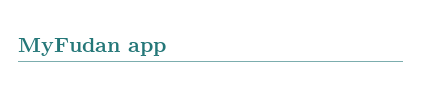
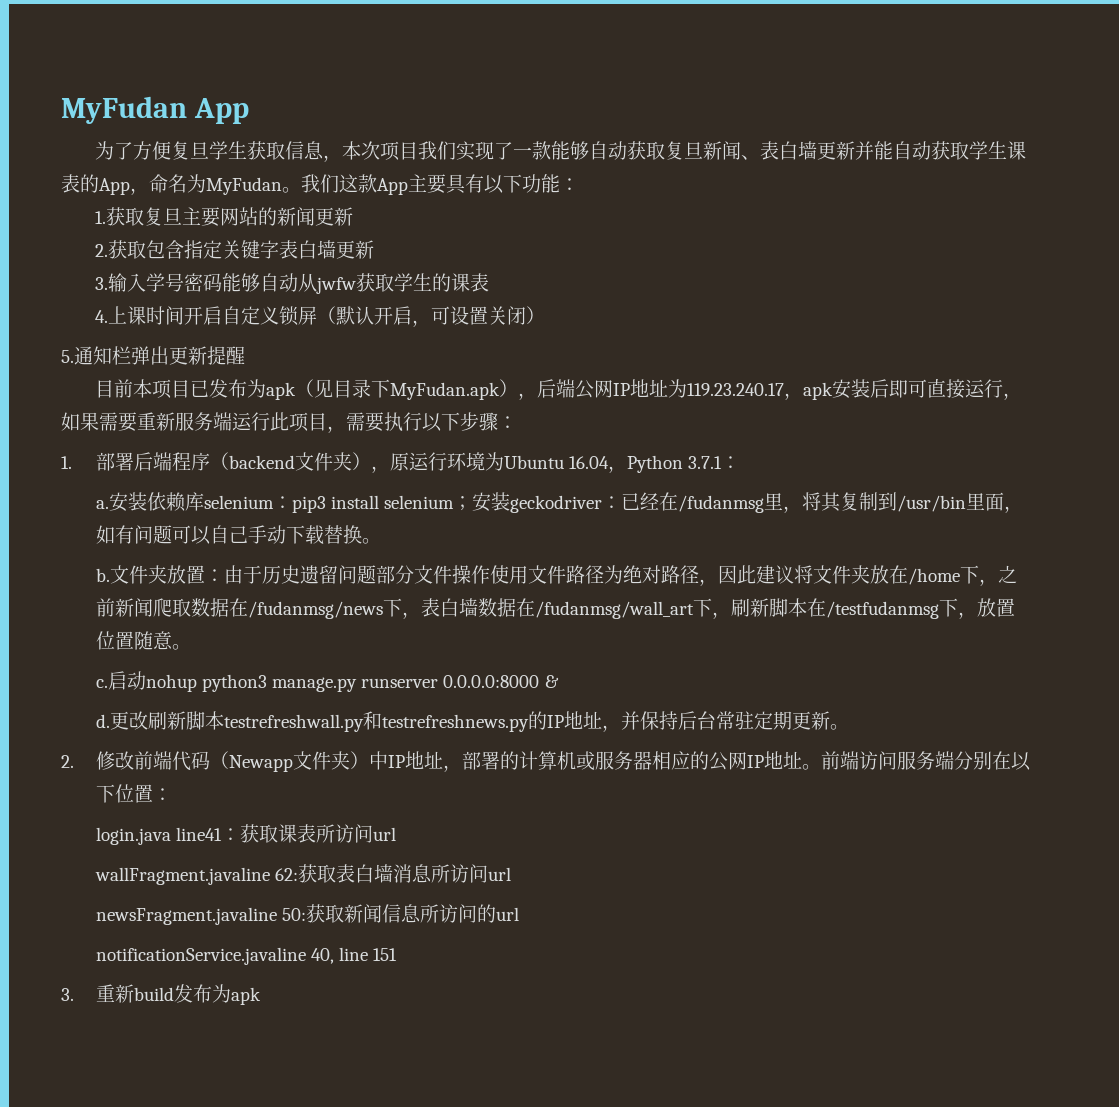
[18,38,166,56] MyFudan app -> [61,96,249,124] [95,141,1027,162] [61,174,579,195] [95,207,354,227] [95,240,375,259] [95,273,490,294] [95,306,546,327] [61,346,245,365] [95,379,1023,400] [61,412,517,433] [61,452,741,473] [95,492,1024,513] [95,525,381,545] [95,565,1017,586] [95,598,1015,619] [95,631,191,650] [95,671,559,692] [95,711,849,732] [61,751,1031,772] [95,784,172,803] [95,824,397,845] [94,864,512,885] [95,904,520,925] [95,947,398,965] [61,984,261,1005] MyFudan App // 为了方便复旦学生获取信息，本次项目我们实现了一款能够自动获取复旦新闻、表白墙更新并能自动获取学生课表的App，命名为MyFudan。我们这款App主要具有以下功能： // 1.获取复旦主要网站的新闻更新 // 2.获取包含指定关键字表白墙更新 // 3.输入学号密码能够自动从jwfw获取学生的课表 // 4.上课时间开启自定义锁屏（默认开启，可设置关闭） // 5.通知栏弹出更新提醒 // 目前本项目已发布为apk（见目录下MyFudan.apk），后端公网IP地址为119.23.240.17，apk安装后即可直接运行，如果需要重新服务端运行此项目，需要执行以下步骤： // 1.部署后端程序（backend文件夹），原运行环境为Ubuntu 16.04，Python 3.7.1： // a.安装依赖库selenium：pip3 install selenium；安装geckodriver：已经在/fudanmsg里，将其复制到/usr/bin里面，如有问题可以自己手动下载替换。 // b.文件夹放置：由于历史遗留问题部分文件操作使用文件路径为绝对路径，因此建议将文件夹放在/home下，之前新闻爬取数据在/fudanmsg/news下，表白墙数据在/fudanmsg/wall_art下，刷新脚本在/testfudanmsg下，放置位置随意。 // c.启动nohup python3 manage.py runserver 0.0.0.0:8000 & // d.更改刷新脚本testrefreshwall.py和testrefreshnews.py的IP地址，并保持后台常驻定期更新。 // 2.修改前端代码（Newapp文件夹）中IP地址，部署的计算机或服务器相应的公网IP地址。前端访问服务端分别在以下位置： // login.java line41：获取课表所访问url // wallFragment.javaline 62:获取表白墙消息所访问url // newsFragment.javaline 50:获取新闻信息所访问的url // notificationService.javaline 40, line 151 // 3.重新build发布为apk

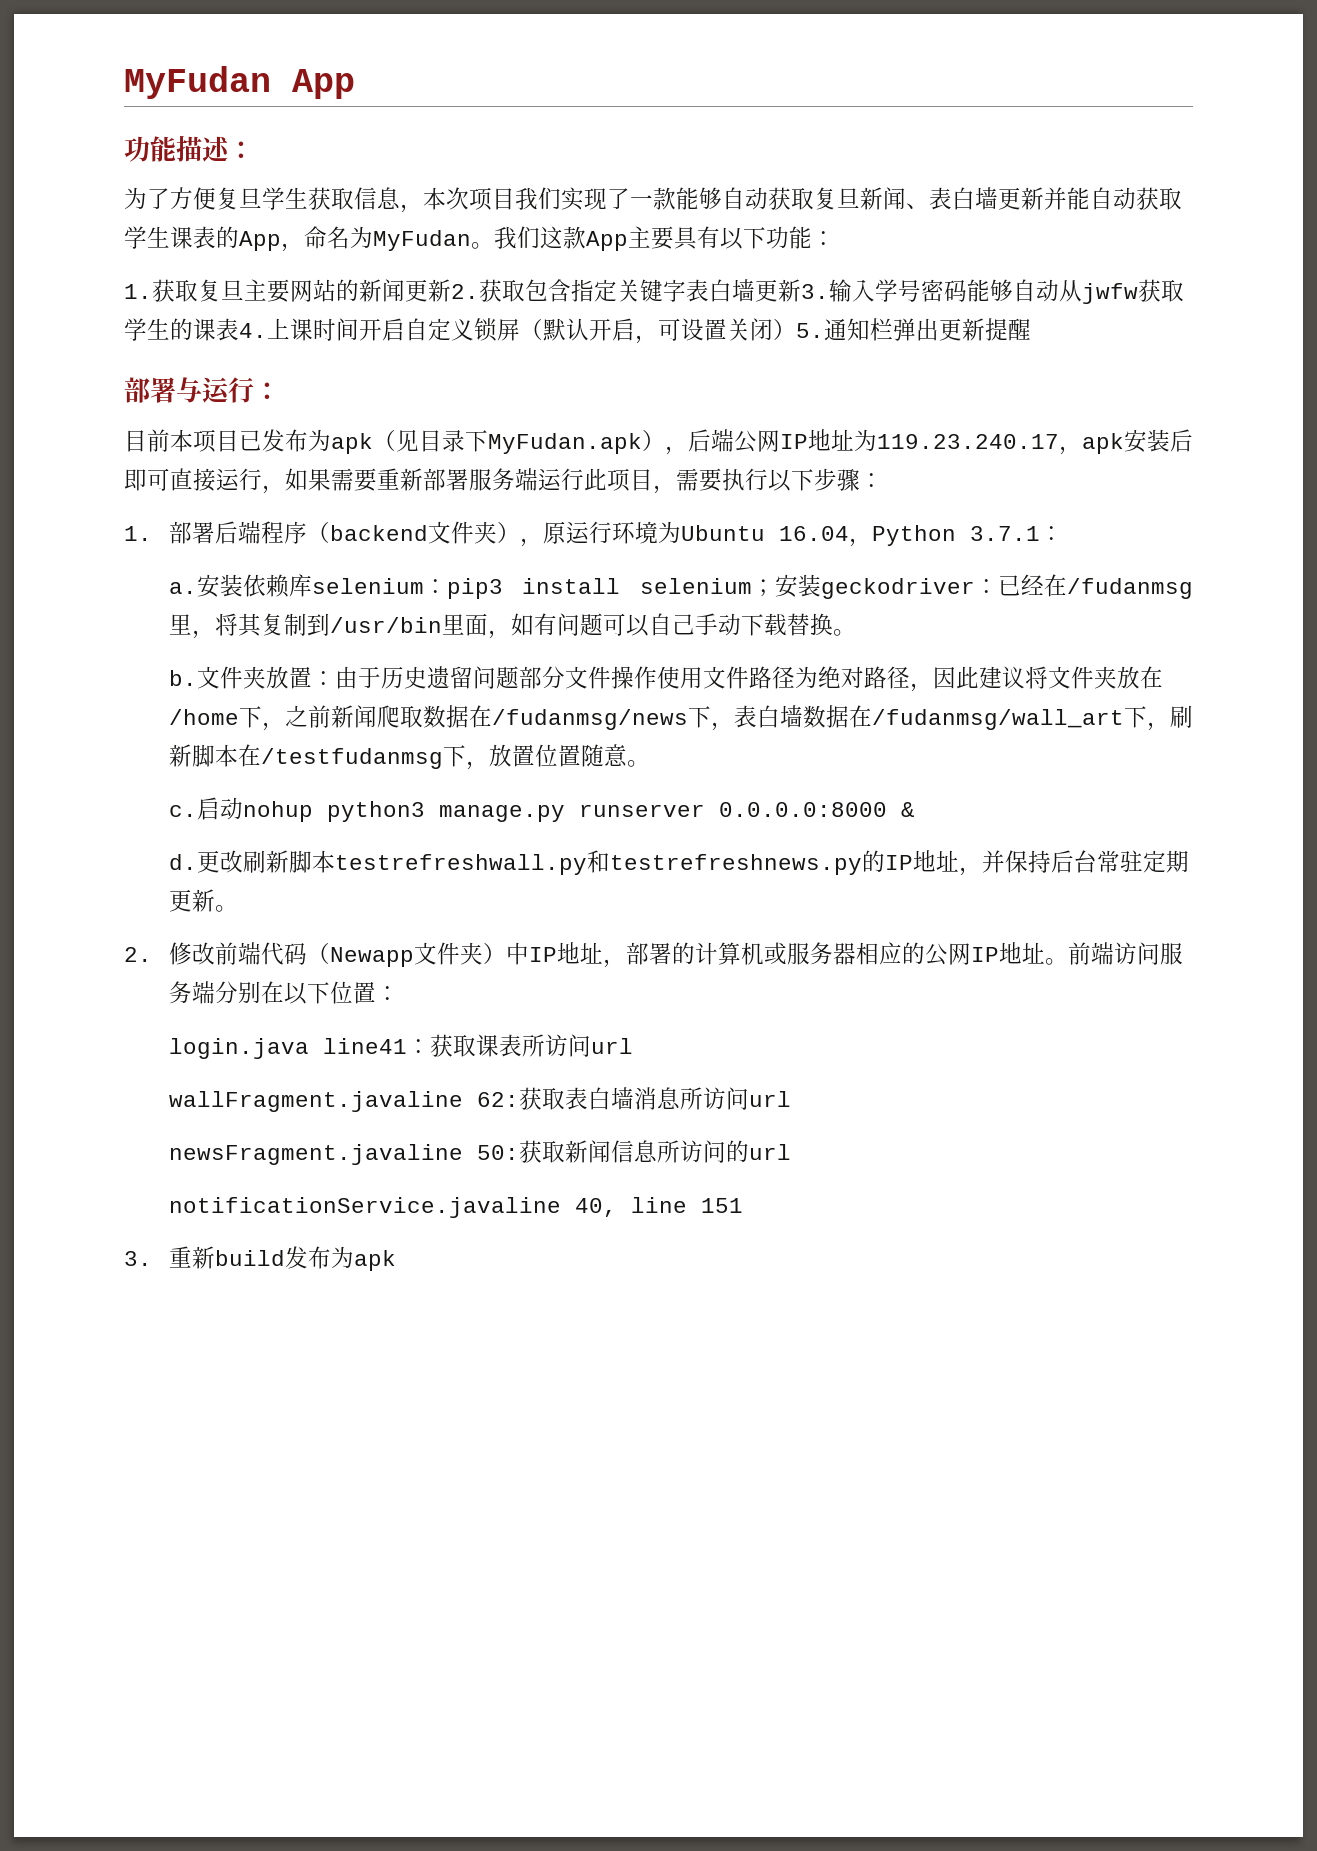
(249, 111) none -> [124,135,254,162] // 功能描述：
(354, 216) // -> (451, 290) none
(375, 249) // -> (801, 290) none
(490, 282) // -> (239, 329) none
(546, 315) // -> (796, 329) none
(245, 355) none -> [124,377,280,403] // 部署与运行：
(175, 421) none -> [423,468,469,491] 部署

